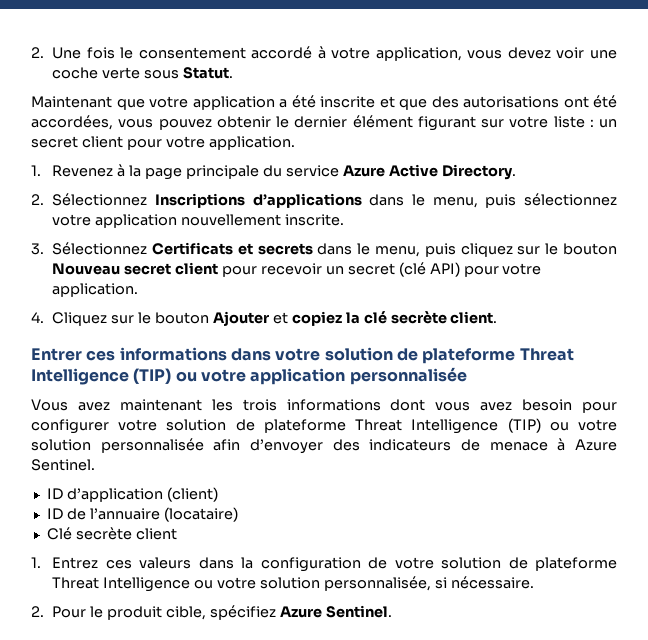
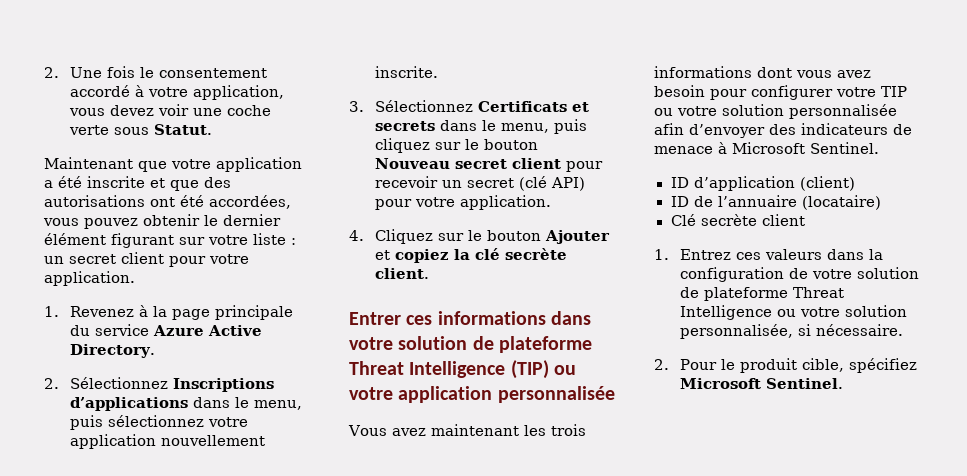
[166,418,541,434] solution de plateforme Threat Intelligence (TIP) -> [881,86,907,97] TIP
[575,439,617,451] Azure -> [732,142,805,154] Microsoft
[279,606,322,618] Azure -> [680,378,762,389] Microsoft

